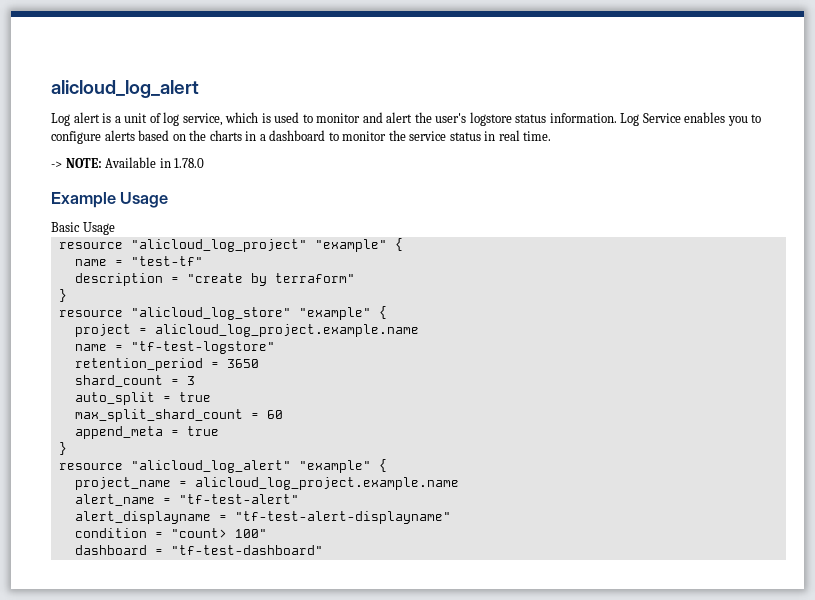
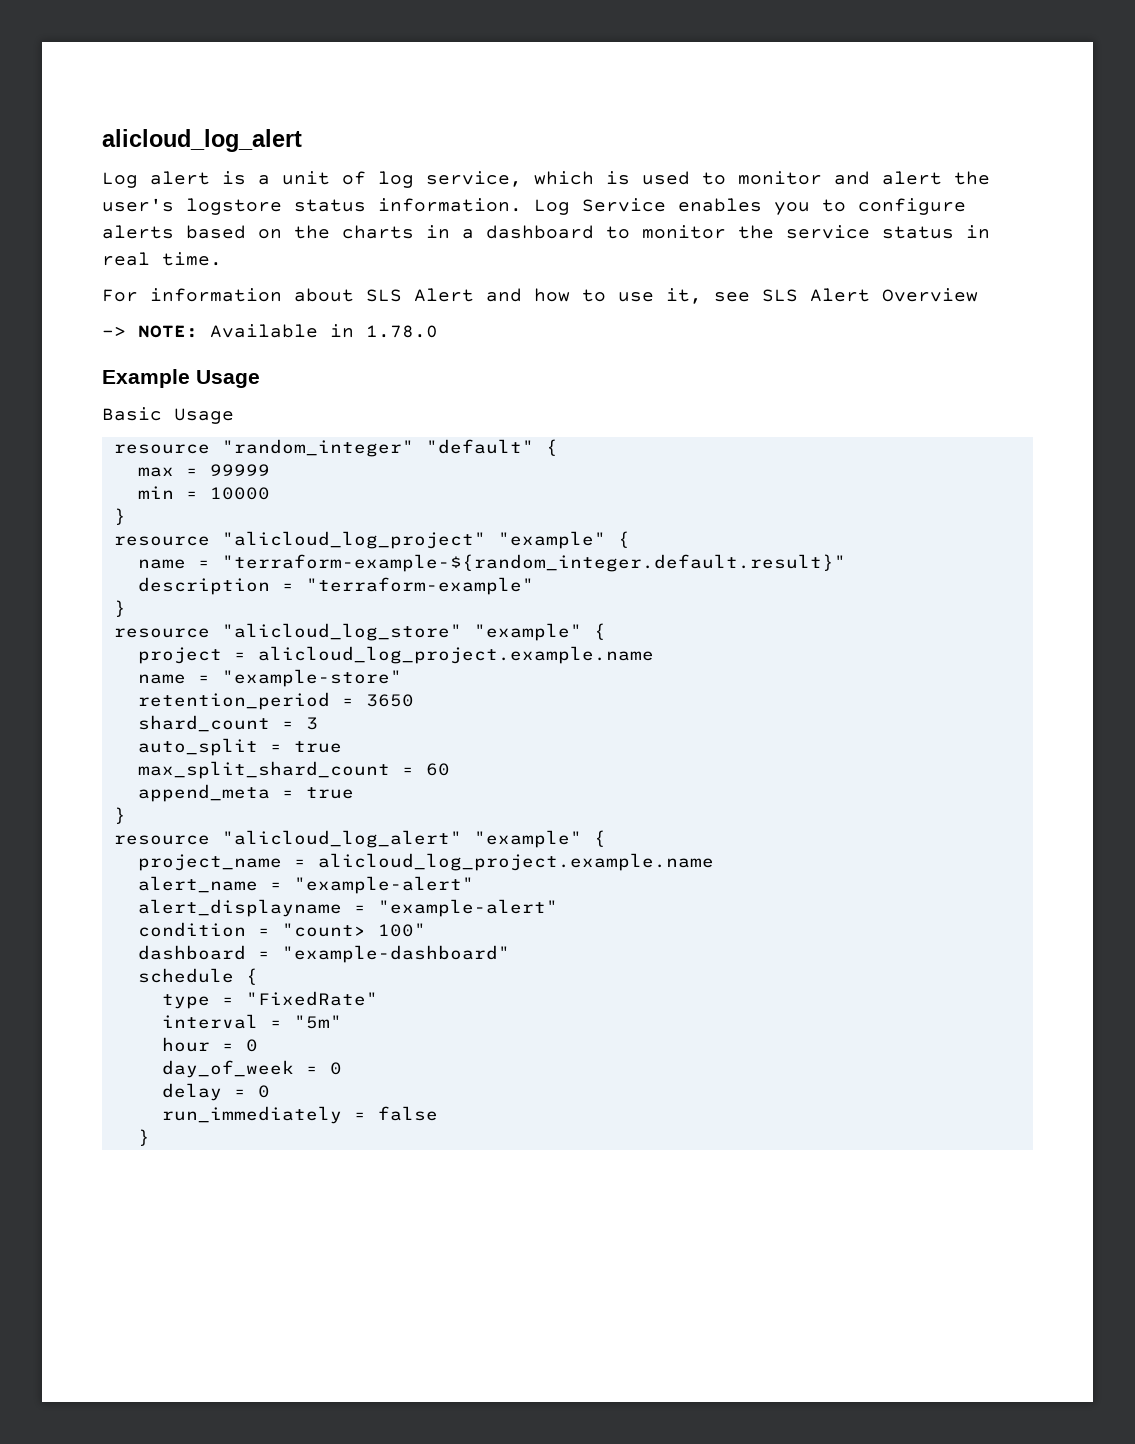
(552, 136) none -> [102,288,978,304] // For information about SLS Alert and how to use it, see SLS Alert Overview
(115, 228) none -> [113,439,558,457] [137,464,270,477] [137,486,270,500] [113,508,126,525] // resource "random_integer" "default" { // max = 99999 // min = 10000 // }
[130,256,203,266] "test-tf" -> [221,554,846,572] "terraform-example-${random_integer.default.result}"
[186,273,355,286] "create by terraform" -> [305,577,534,595] "terraform-example"
[130,341,275,354] "tf-test-logstore" -> [221,669,402,687] "example-store"
[178,494,299,504] "tf-test-alert" -> [293,876,474,894] "example-alert"
[234,511,451,524] "tf-test-alert-displayname" -> [377,899,558,917] "example-alert"
[170,545,323,555] "tf-test-dashboard" -> [281,945,510,963] [137,968,258,985] [161,991,378,1009] [161,1014,342,1029] [161,1037,258,1052] [161,1060,342,1078] [161,1083,270,1101] [161,1106,438,1124] [137,1129,150,1146] "example-dashboard" // schedule { // type = "FixedRate" // interval = "5m" // hour = 0 // day_of_week = 0 // delay = 0 // run_immediately = false // }

